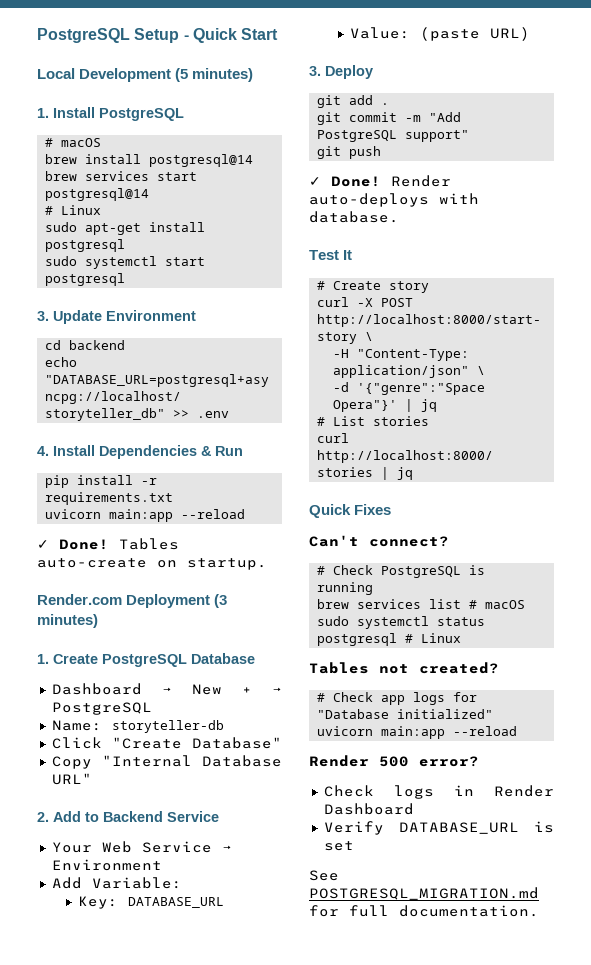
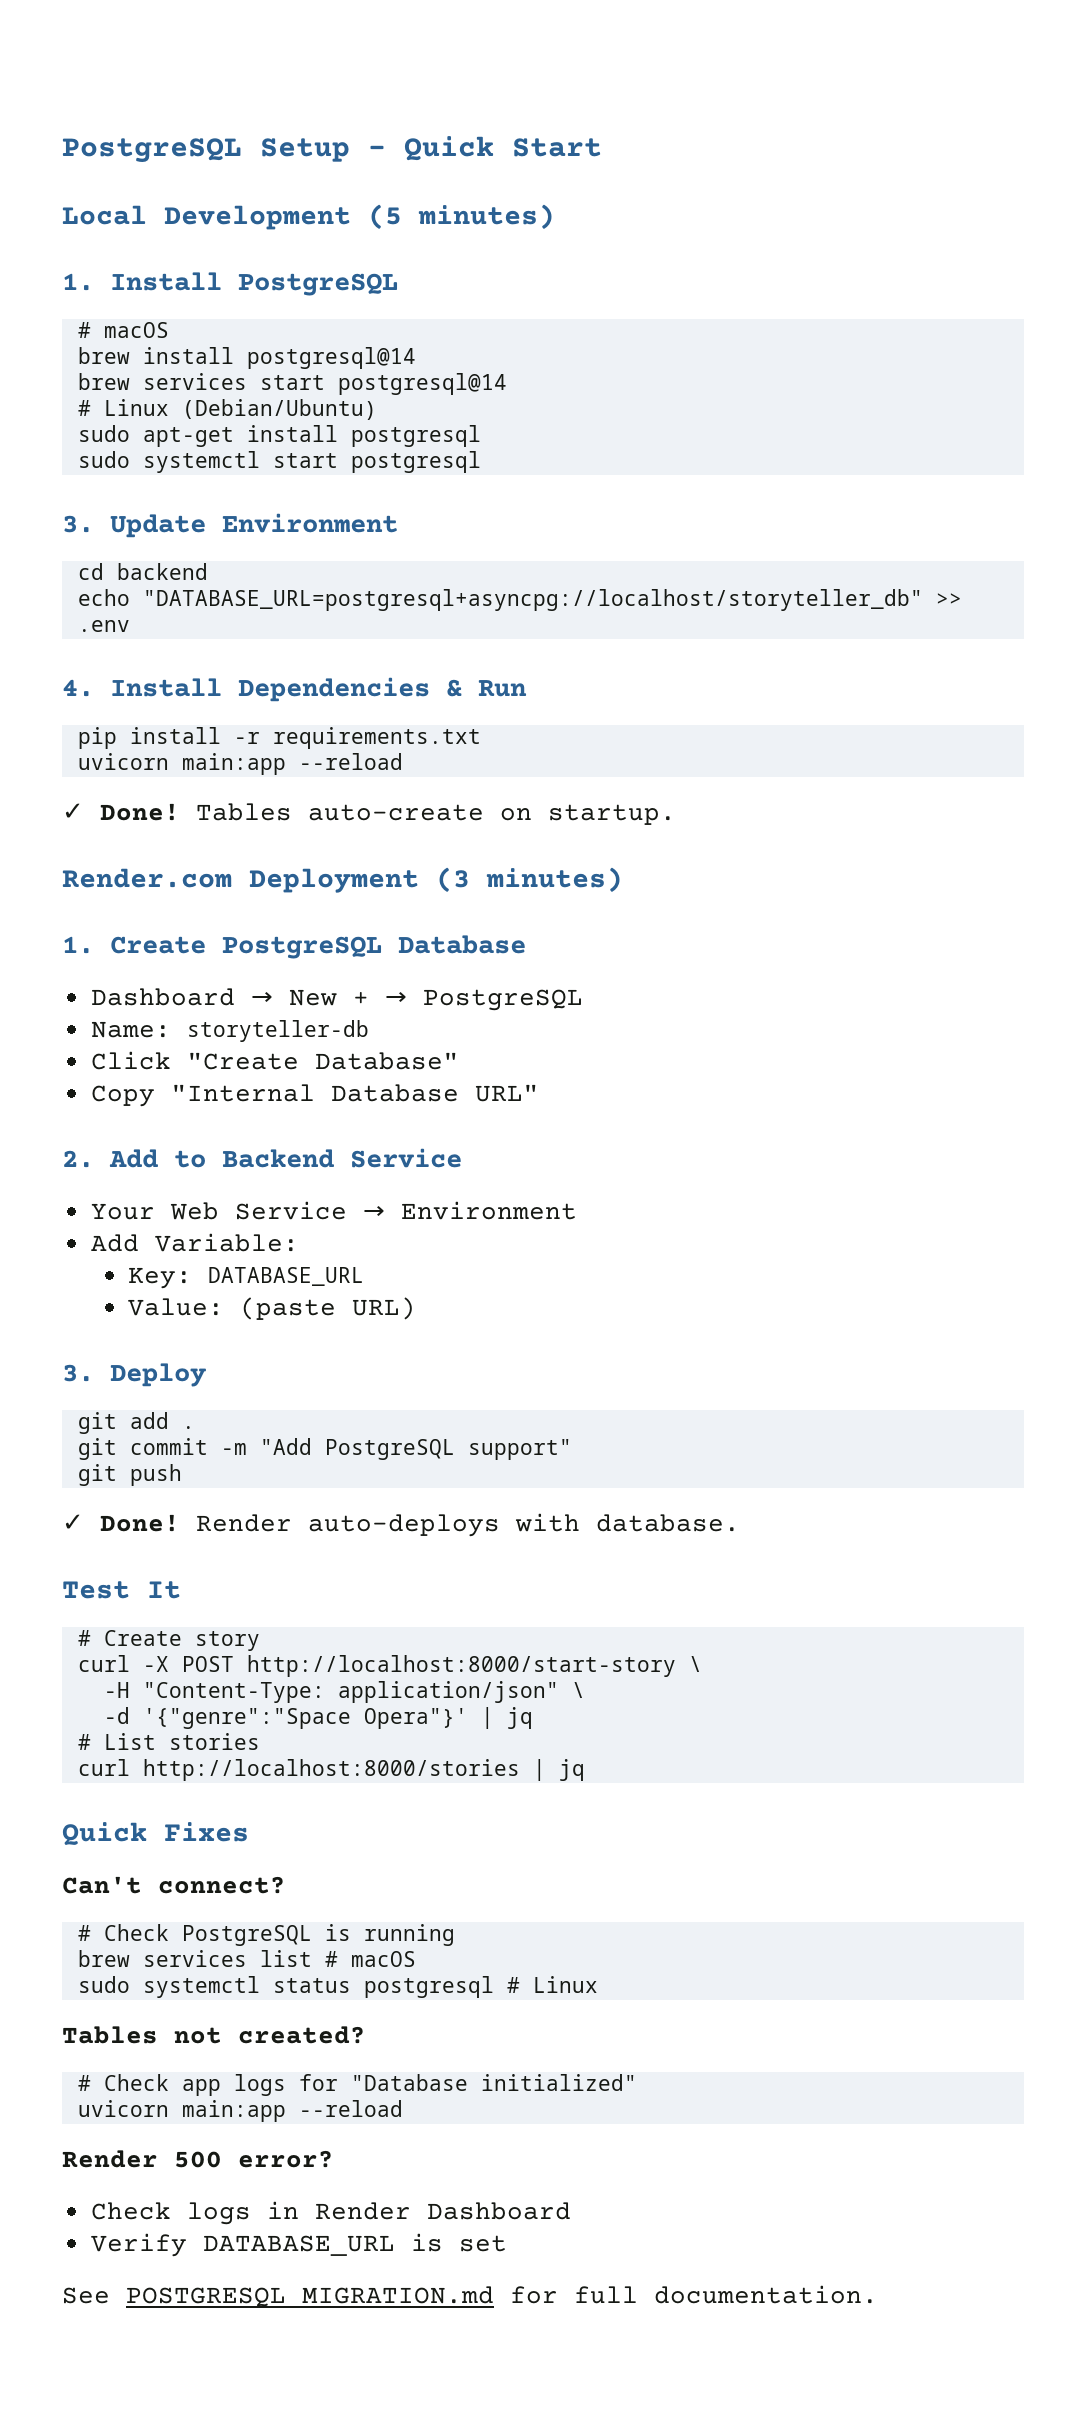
(102, 210) none -> [181,399,377,420] (Debian/Ubuntu)

